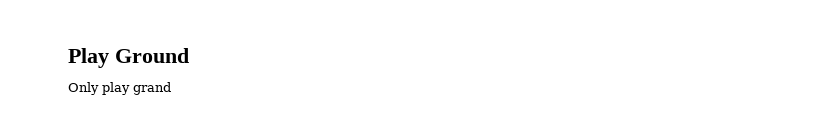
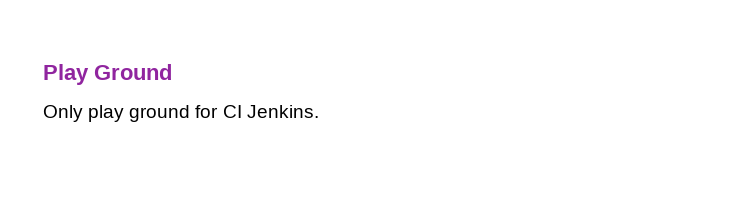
[133,82,171,95] grand -> [129,105,319,122] ground for CI Jenkins.

